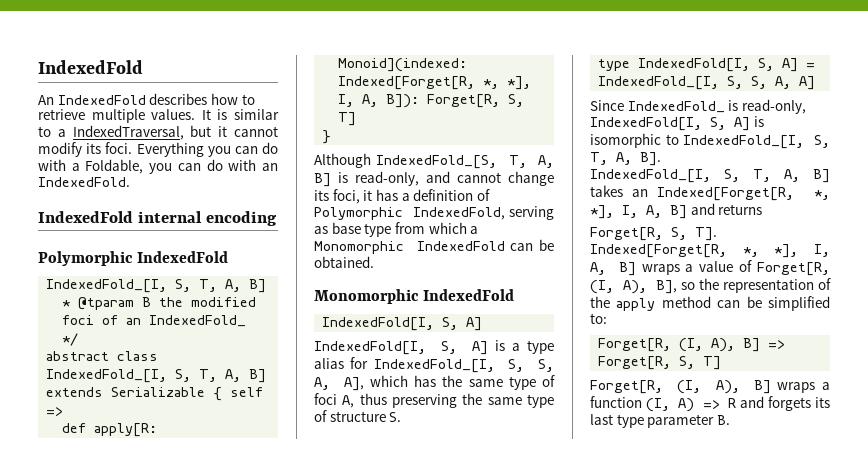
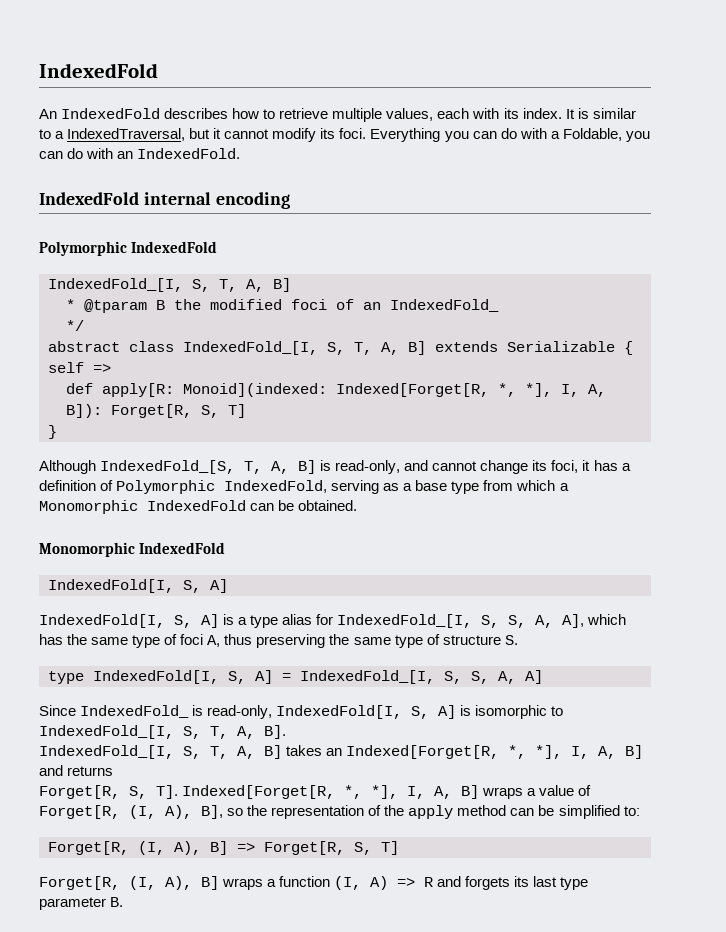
[151,109,196,120] values. -> [386,108,562,121] values, each with its index.
(328, 230) none -> [403,483,413,491] a

